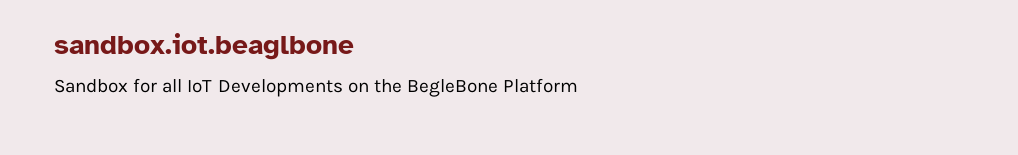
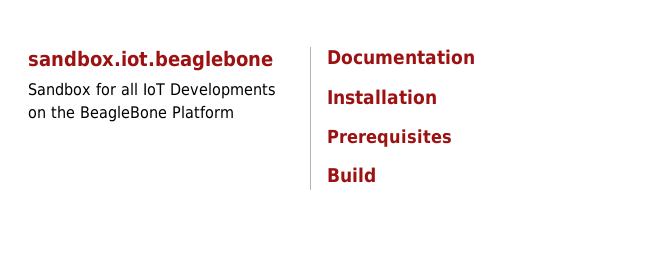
[54,33,354,60] sandbox.iot.beaglbone -> [28,50,273,71] sandbox.iot.beaglebone
[406,79,498,97] BegleBone -> [80,105,167,122] BeagleBone
(579, 85) none -> [327,49,475,65] [327,89,437,105] [327,129,452,147] [327,167,376,183] // Documentation // Installation // Prerequisites // Build

